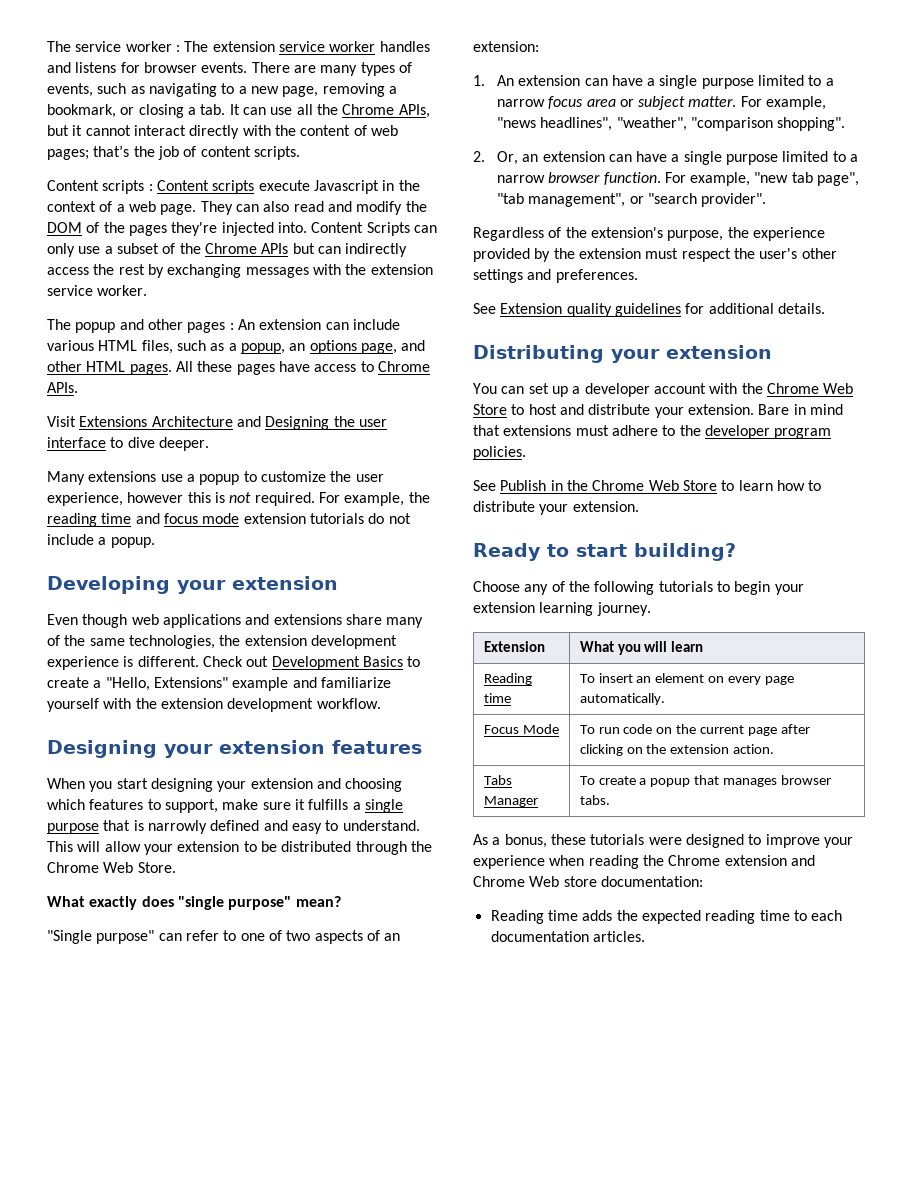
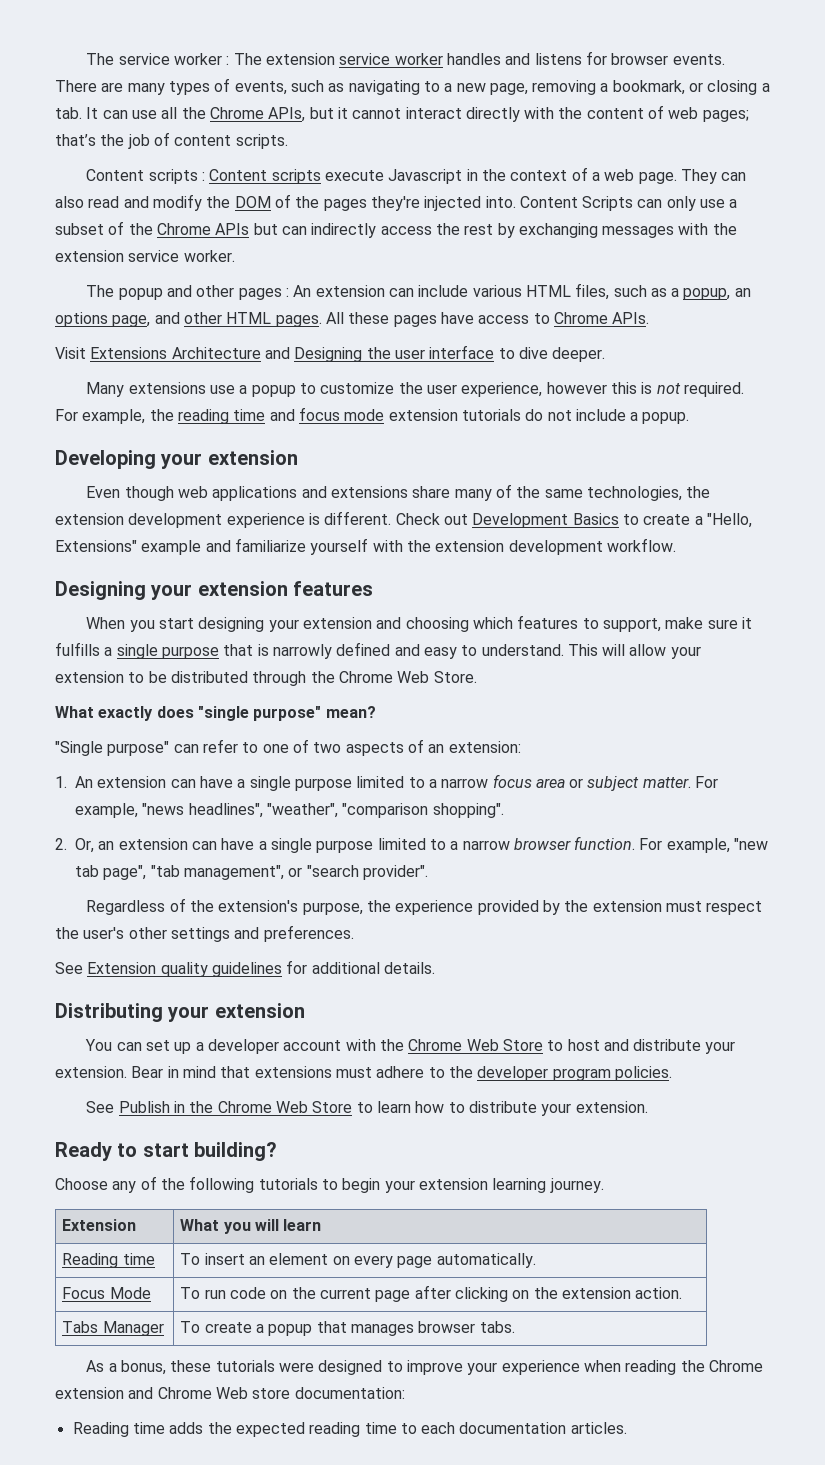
[758,404,790,415] Bare -> [131,1066,164,1078] Bear

